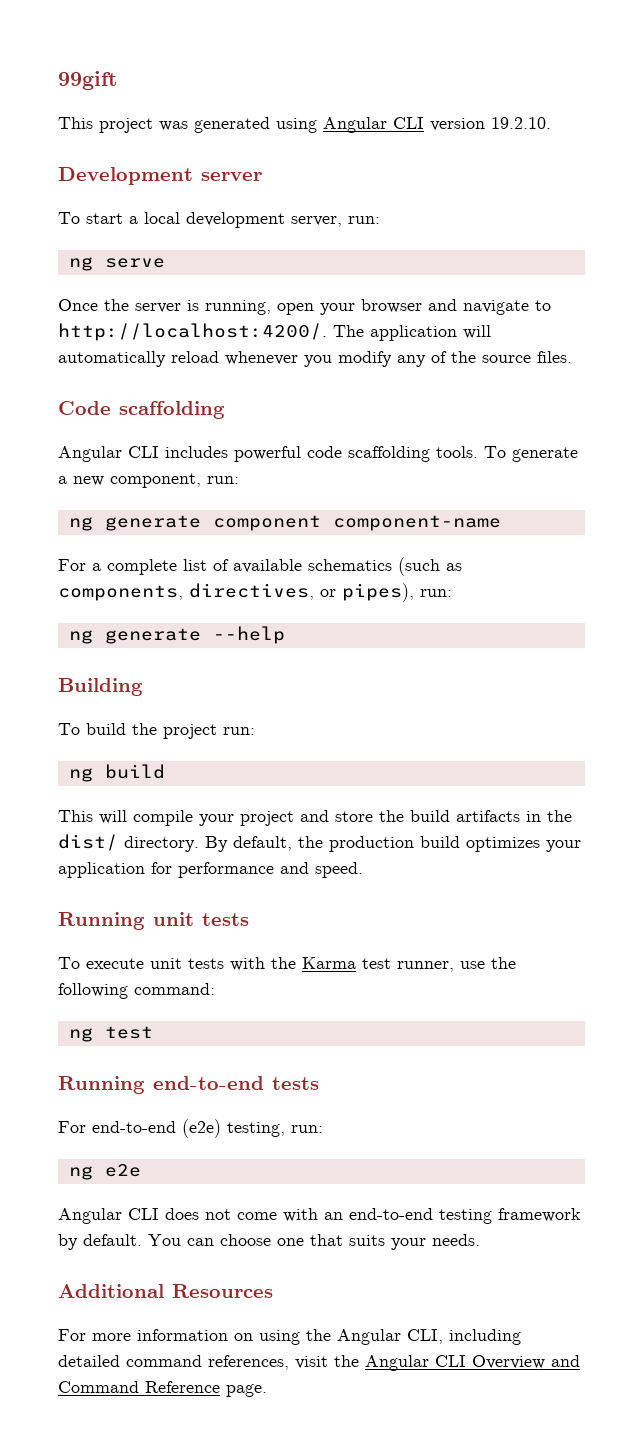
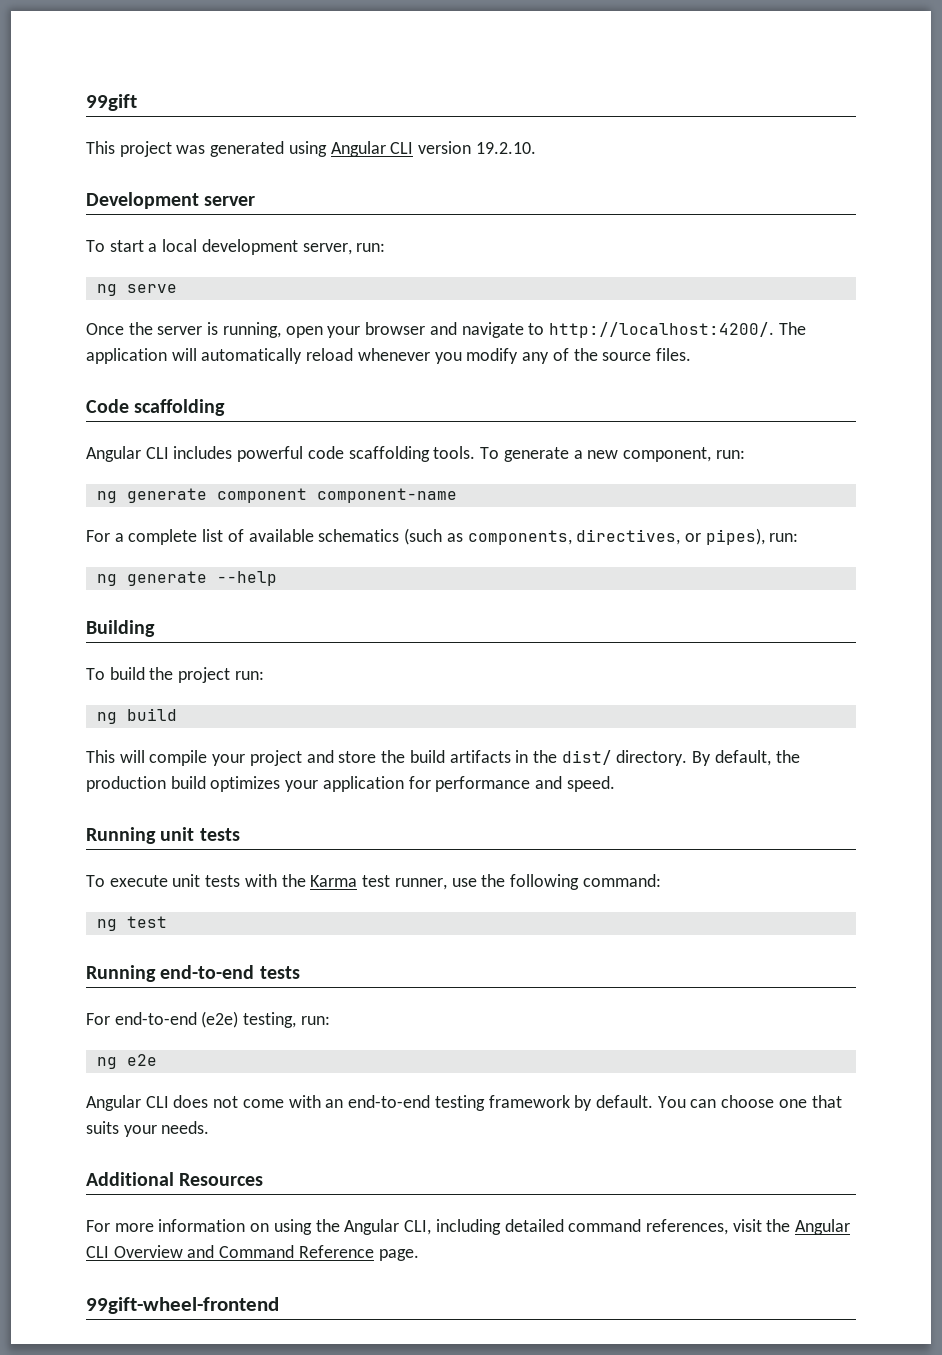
(267, 1390) none -> [86,1297,279,1314] // 99gift-wheel-frontend

